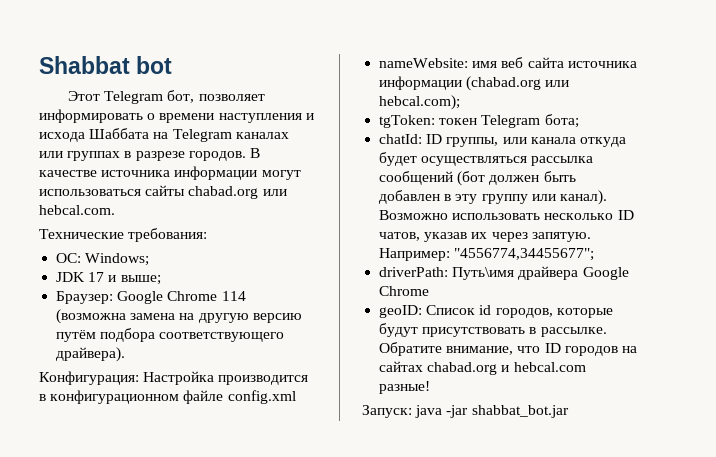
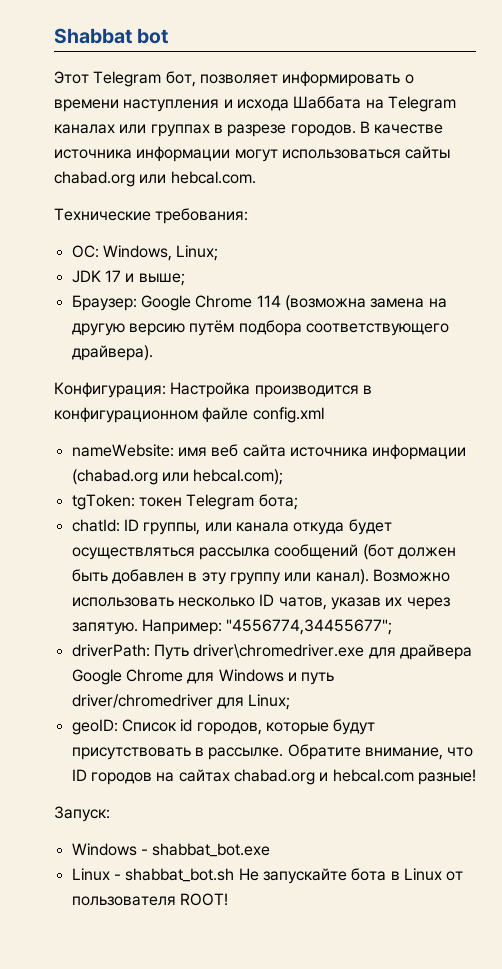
[85,253,150,266] Windows; -> [102,245,219,261] Windows, Linux;
[452,267,515,280] Путь\имя -> [153,644,396,660] Путь driver\chromedriver.exe для
(430, 291) none -> [187,669,335,685] [71,694,291,710] для Windows и путь driver/chromedriver для Linux;
[415,405,569,418] java -jar shabbat_bot.jar -> [71,843,271,857] [71,868,464,884] [71,893,228,906] // Windows - shabbat_bot.exe // Linux - shabbat_bot.sh Не запускайте бота в Linux от пользователя ROOT!

